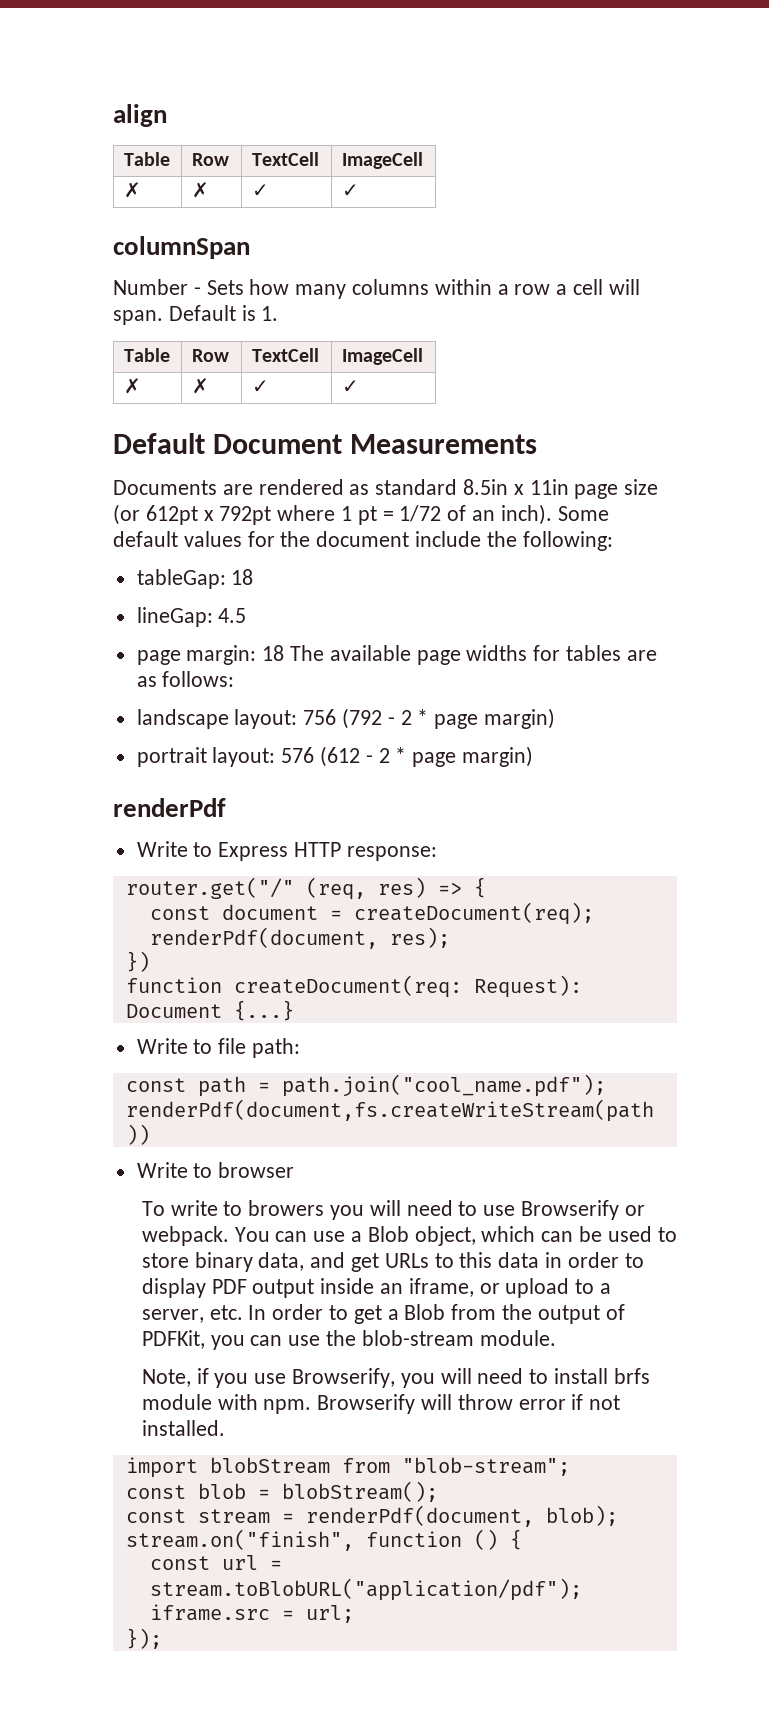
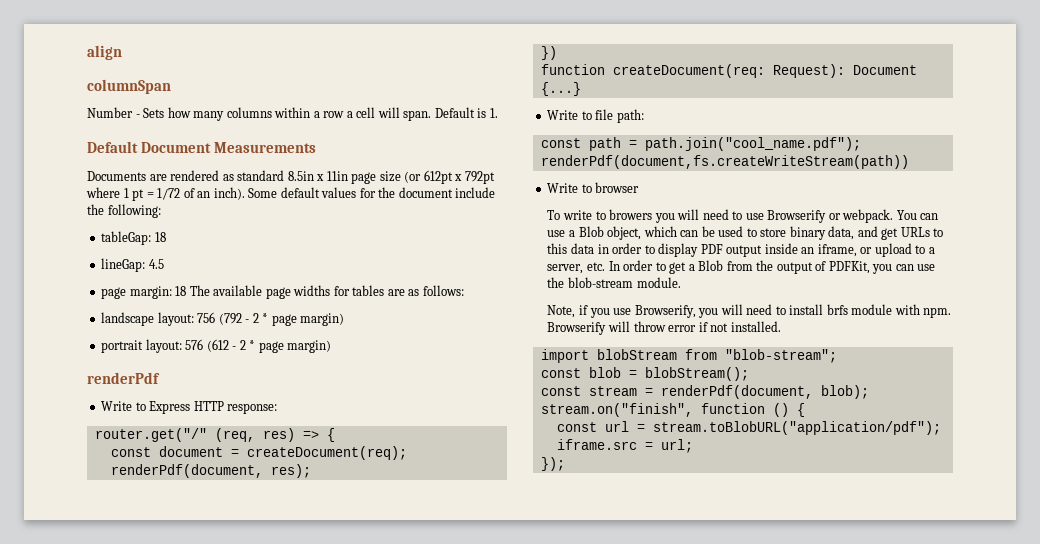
[123,152,170,166] [191,153,229,166] [251,152,319,166] [341,152,423,169] [123,182,141,198] [191,182,209,198] [251,184,269,197] [341,184,359,197] // Table | Row | TextCell | ImageCell // ✗ | ✗ | ✓ | ✓ -> (122, 52) none
[123,348,170,362] [191,349,229,362] [251,348,319,362] [341,348,423,365] [123,378,141,394] [191,378,209,394] [251,380,269,393] [341,380,359,393] // Table | Row | TextCell | ImageCell // ✗ | ✗ | ✓ | ✓ -> (498, 113) none

